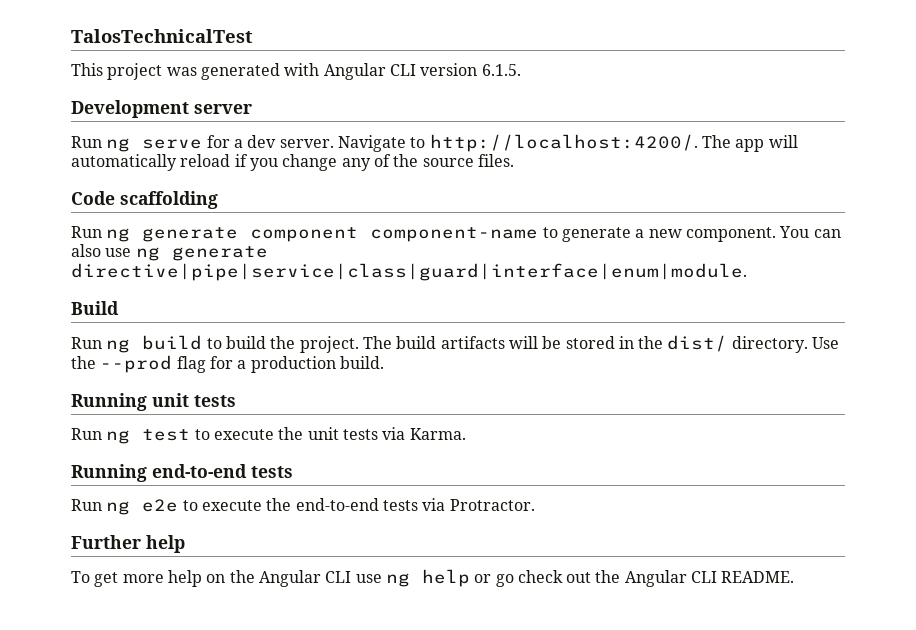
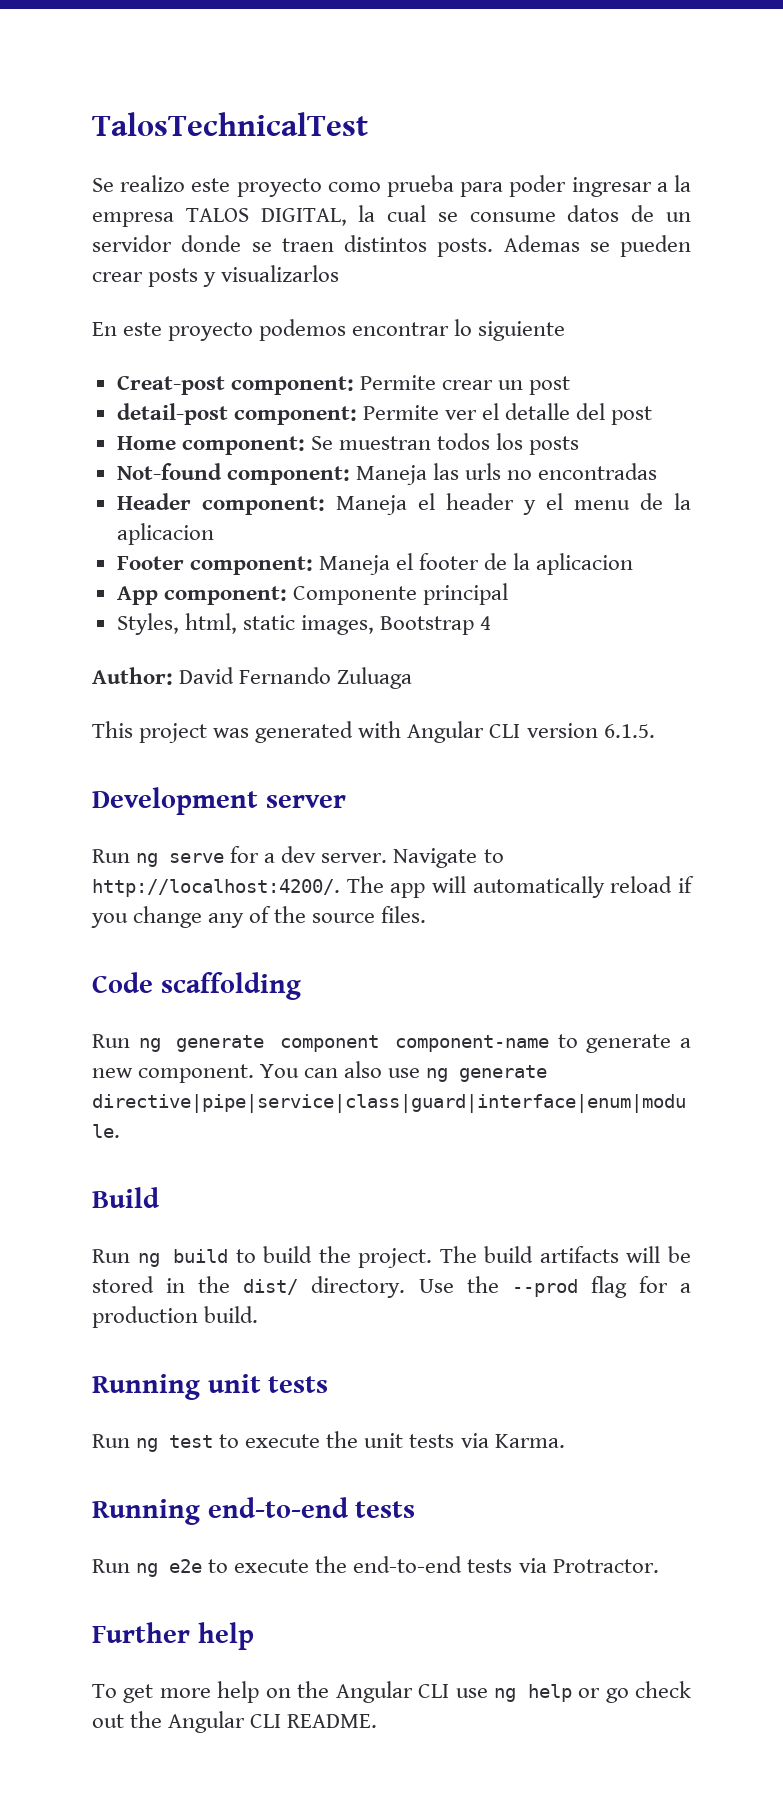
(253, 36) none -> [92,175,691,197] [92,205,691,227] [92,235,691,257] [92,265,340,287] [92,319,566,341] [116,375,571,395] [116,403,653,425] [116,433,580,455] [116,463,658,485] [116,493,691,515] [116,523,214,545] [116,553,634,575] [116,583,508,605] [116,613,492,635] [92,667,413,689] // Se realizo este proyecto como prueba para poder ingresar a la empresa TALOS DIGITAL, la cual se consume datos de un servidor donde se traen distintos posts. Ademas se pueden crear posts y visualizarlos // En este proyecto podemos encontrar lo siguiente // Creat-post component: Permite crear un post // detail-post component: Permite ver el detalle del post // Home component: Se muestran todos los posts // Not-found component: Maneja las urls no encontradas // Header component: Maneja el header y el menu de la aplicacion // Footer component: Maneja el footer de la aplicacion // App component: Componente principal // Styles, html, static images, Bootstrap 4 // Author: David Fernando Zuluaga

